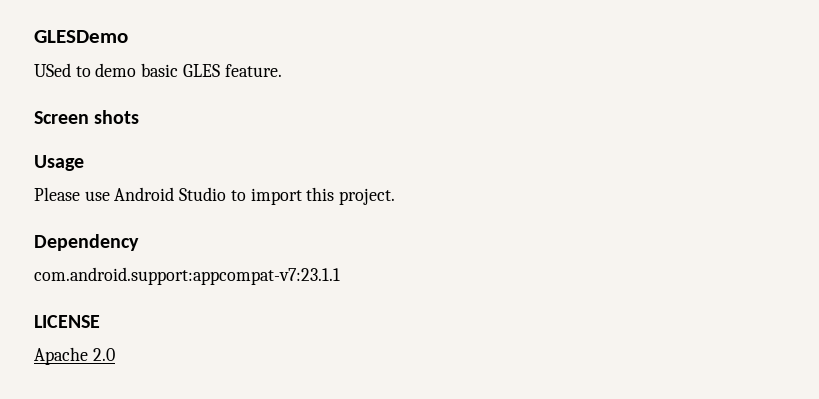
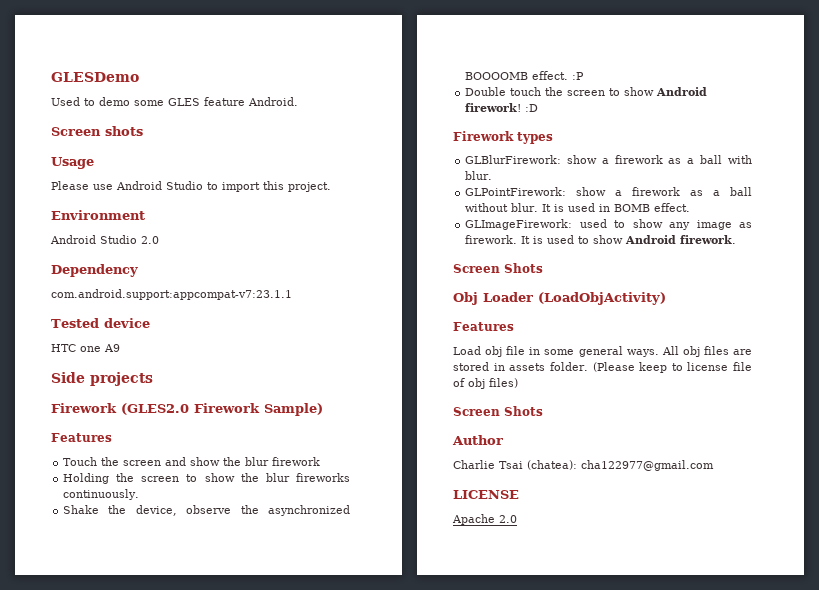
[34,63,71,77] USed -> [51,97,80,106] Used
[141,63,282,77] basic GLES feature. -> [134,97,298,106] some GLES feature Android.
[34,234,139,251] [34,267,340,285] Dependency // com.android.support:appcompat-v7:23.1.1 -> [51,210,145,220] [50,235,159,244] [51,264,138,277] [51,289,292,300] [51,318,150,328] [51,344,120,352] [51,372,153,386] [51,403,323,416] [51,433,112,442] [63,457,321,466] [63,473,350,484] [63,489,140,500] [63,505,350,516] [465,71,585,80] [465,87,708,96] [465,103,539,112] [453,131,553,144] [465,155,752,164] [465,171,493,180] [465,187,752,196] [465,203,691,212] [465,219,752,230] [465,235,737,244] [453,263,543,273] [453,292,666,305] [453,322,514,331] [453,346,752,357] [453,362,752,373] [453,378,518,389] [453,406,543,416] [452,435,503,445] [453,460,714,471] Environment // Android Studio 2.0 // Dependency // com.android.support:appcompat-v7:23.1.1 // Tested device // HTC one A9 // Side projects // Firework (GLES2.0 Firework Sample) // Features // Touch the screen and show the blur firework // Holding the screen to show the blur fireworks continuously. // Shake the device, observe the asynchronized BOOOOMB effect. :P // Double touch the screen to show Android firework! :D // Firework types // GLBlurFirework: show a firework as a ball with blur. // GLPointFirework: show a firework as a ball without blur. It is used in BOMB effect. // GLImageFirework: used to show any image as firework. It is used to show Android firework. // Screen Shots // Obj Loader (LoadObjActivity) // Features // Load obj file in some general ways. All obj files are stored in assets folder. (Please keep to license file of obj files) // Screen Shots // Author // Charlie Tsai (chatea): cha122977@gmail.com

